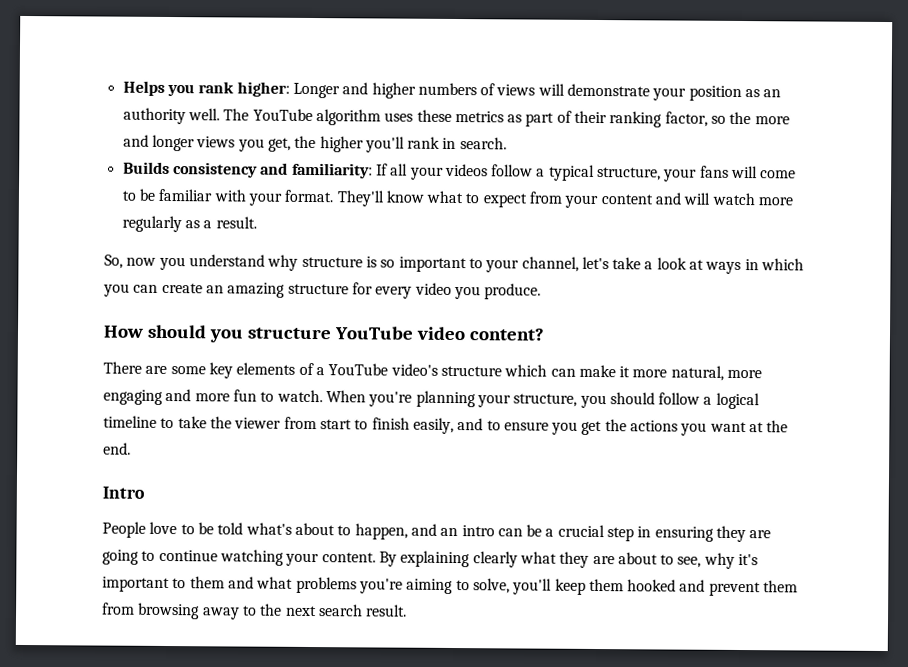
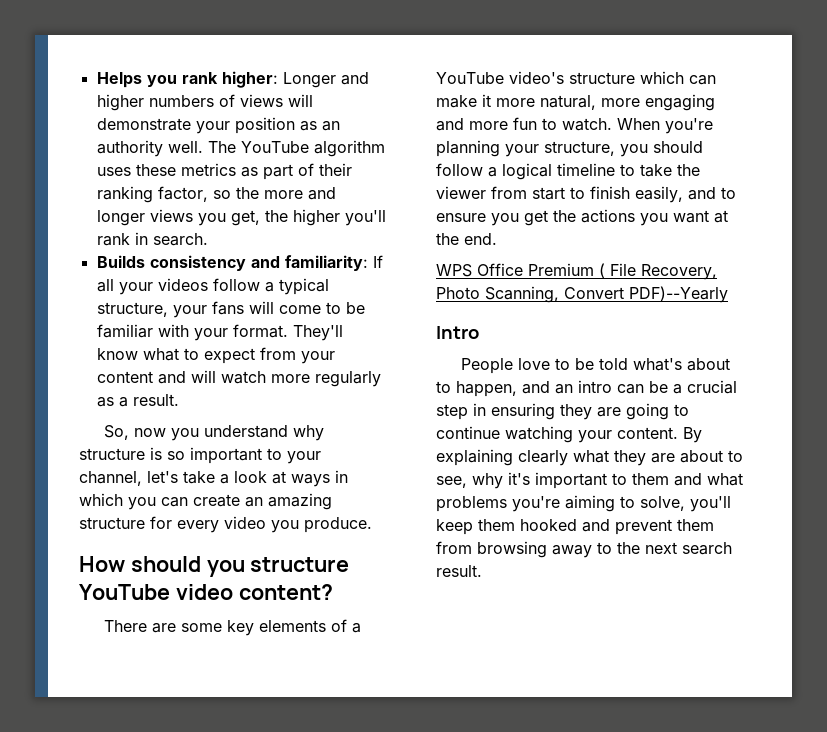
(131, 448) none -> [436,263,717,280] [436,286,728,303] // WPS Office Premium ( File Recovery, Photo Scanning, Convert PDF)--Yearly

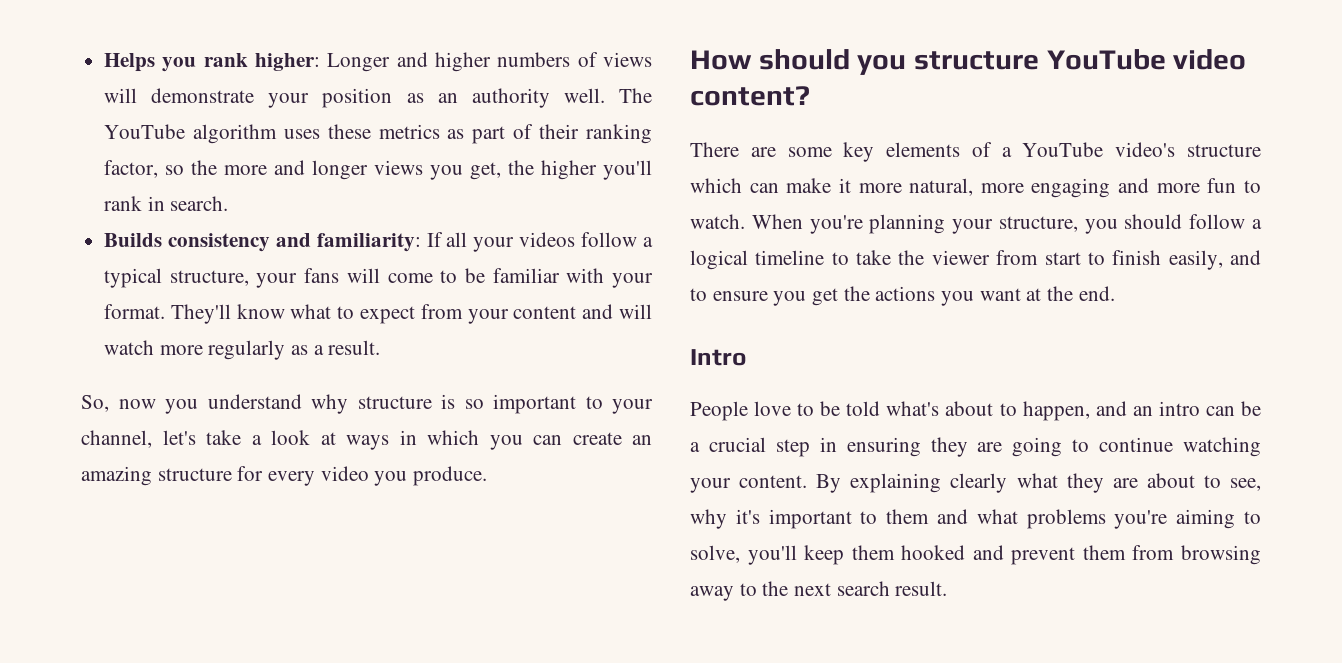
[436,263,717,280] [436,286,728,303] // WPS Office Premium ( File Recovery, Photo Scanning, Convert PDF)--Yearly -> (1115, 293) none

